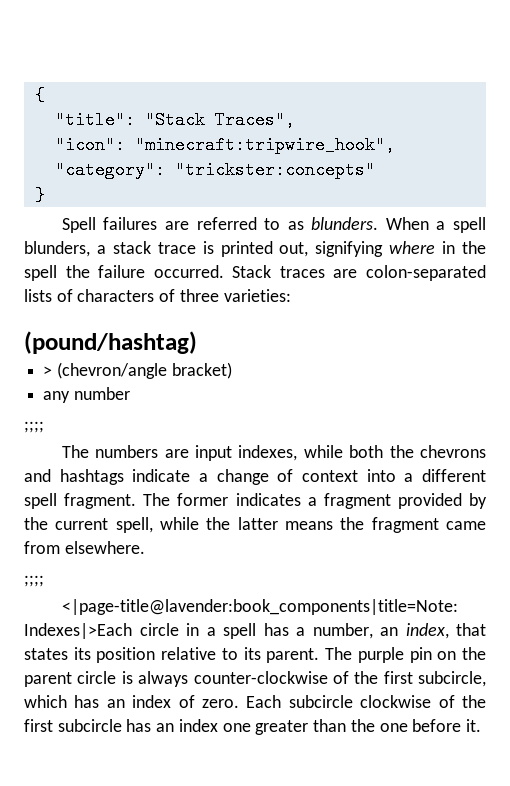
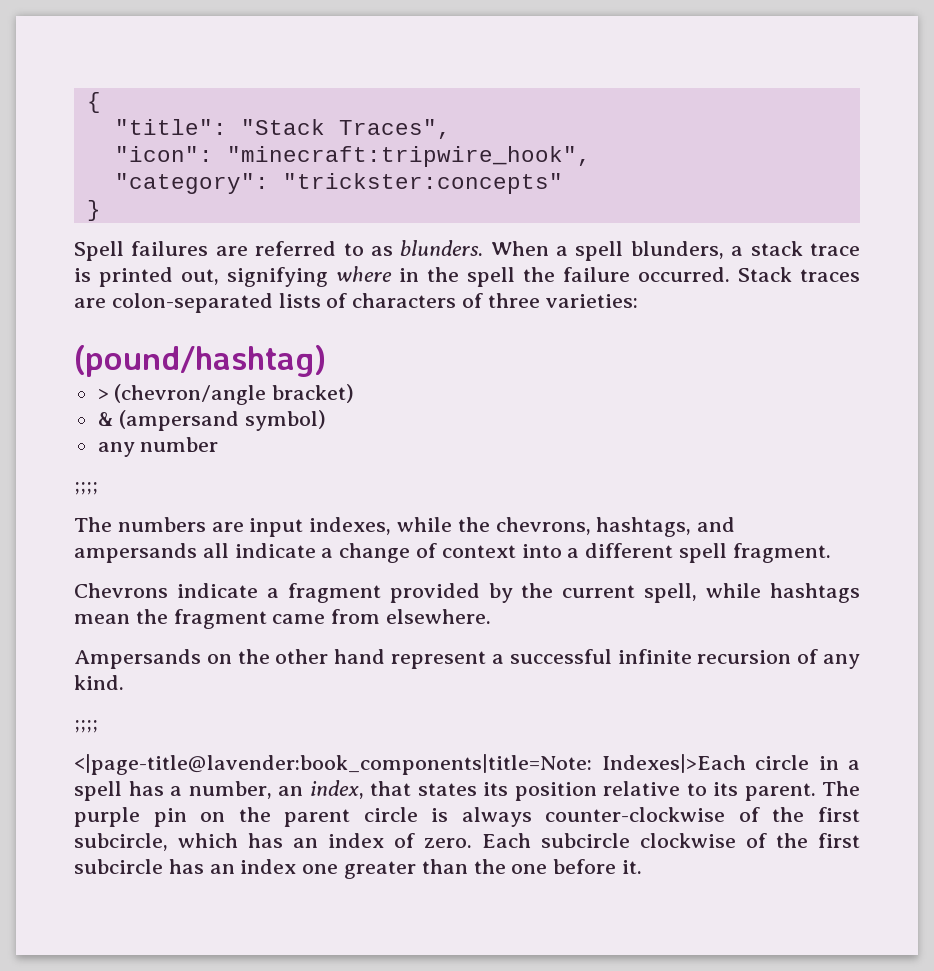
(232, 370) none -> [97,410,327,431] // & (ampersand symbol)
[349,445,486,458] [24,469,124,485] both the chevrons and hashtags -> [457,517,736,537] [74,543,229,563] the chevrons, hashtags, and ampersands all
[143,493,301,506] The former indicates -> [74,583,258,598] // Chevrons indicate
[206,517,334,530] the latter means -> [769,583,860,603] [74,614,130,624] hashtags mean
(145, 547) none -> [74,649,861,669] [74,675,124,690] // Ampersands on the other hand represent a successful infinite recursion of any kind.

